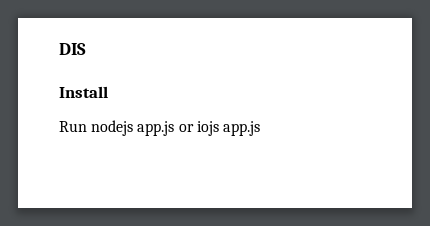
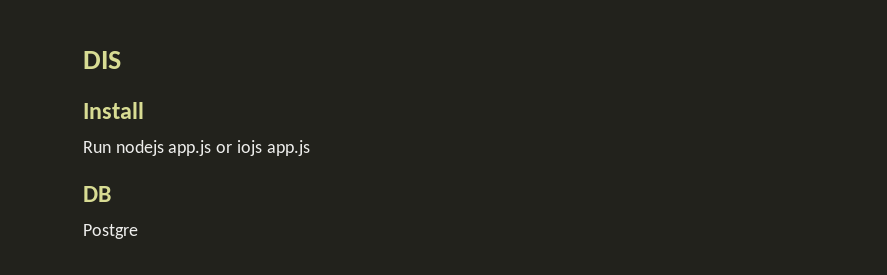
(260, 128) none -> [83,186,111,202] [83,224,138,239] // DB // Postgre

